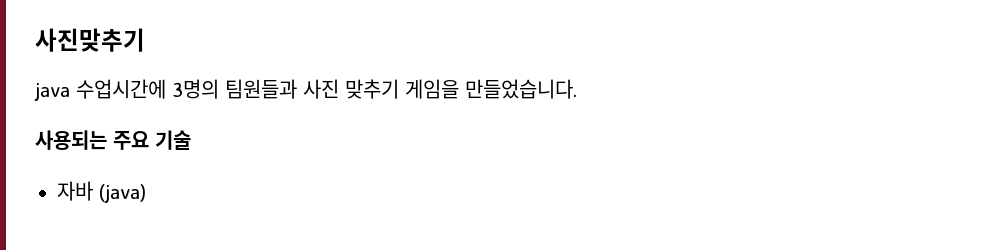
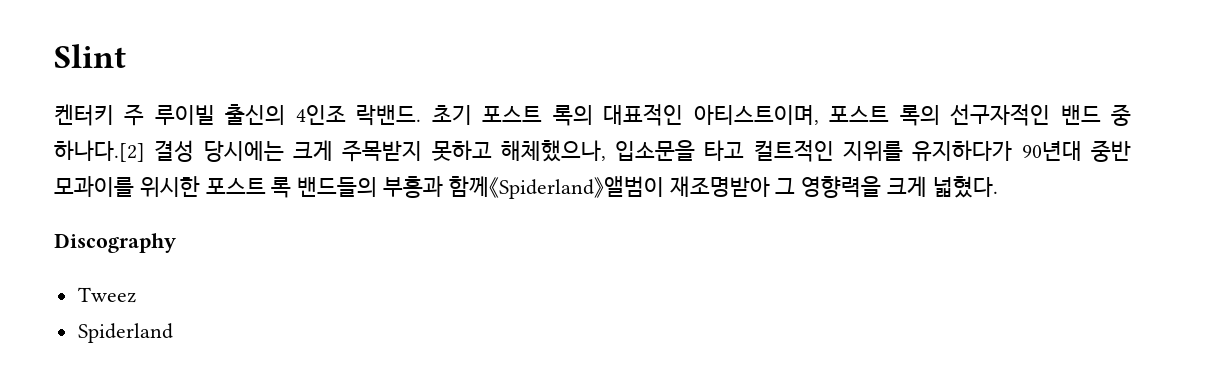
[35,28,145,52] [34,79,577,101] [35,130,191,150] [57,181,146,203] 사진맞추기 // java 수업시간에 3명의 팀원들과 사진 맞추기 게임을 만들었습니다. // 사용되는 주요 기술 // 자바 (java) -> [54,44,126,68] [54,104,1131,126] [54,140,1131,162] [54,175,998,199] [54,233,176,253] [77,287,136,303] [77,323,173,343] Slint // 켄터키 주 루이빌 출신의 4인조 락밴드. 초기 포스트 록의 대표적인 아티스트이며, 포스트 록의 선구자적인 밴드 중 하나다.[2] 결성 당시에는 크게 주목받지 못하고 해체했으나, 입소문을 타고 컬트적인 지위를 유지하다가 90년대 중반 모과이를 위시한 포스트 록 밴드들의 부흥과 함께《Spiderland》앨범이 재조명받아 그 영향력을 크게 넓혔다. // Discography // Tweez // Spiderland

